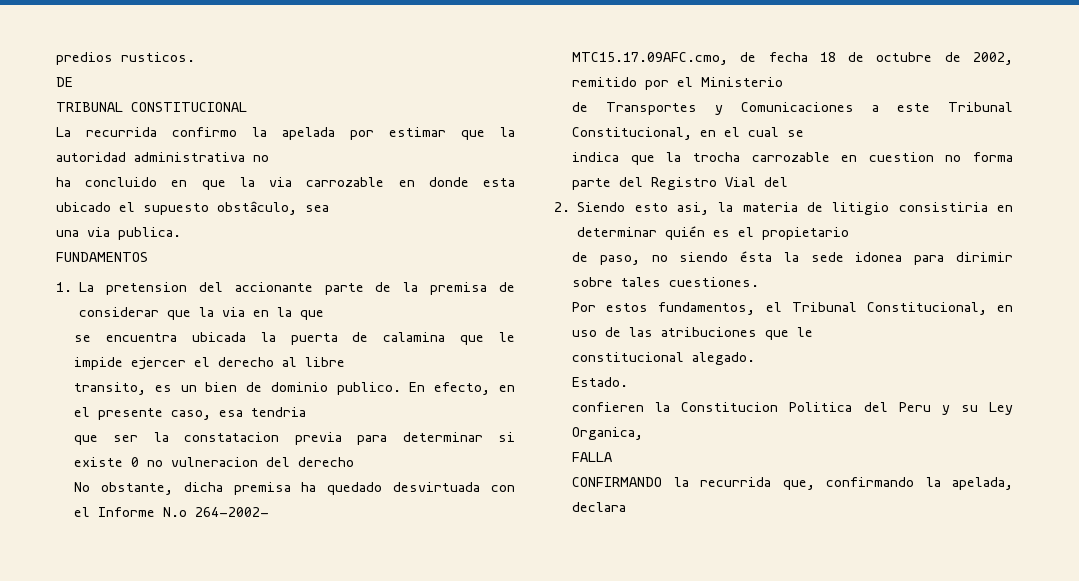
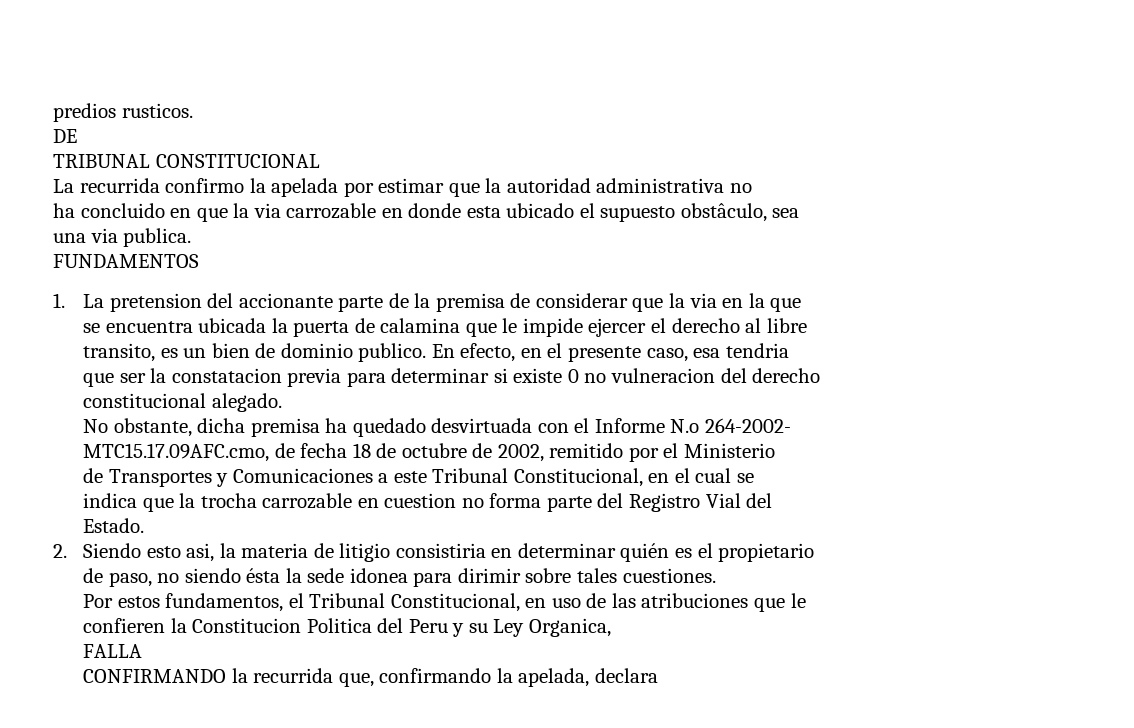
(355, 462) none -> [83,393,282,412] // constitucional alegado.
(789, 182) none -> [83,518,145,533] // Estado.
[572,352,756,365] [572,377,629,387] // constitucional alegado. // Estado. -> (806, 600) none

